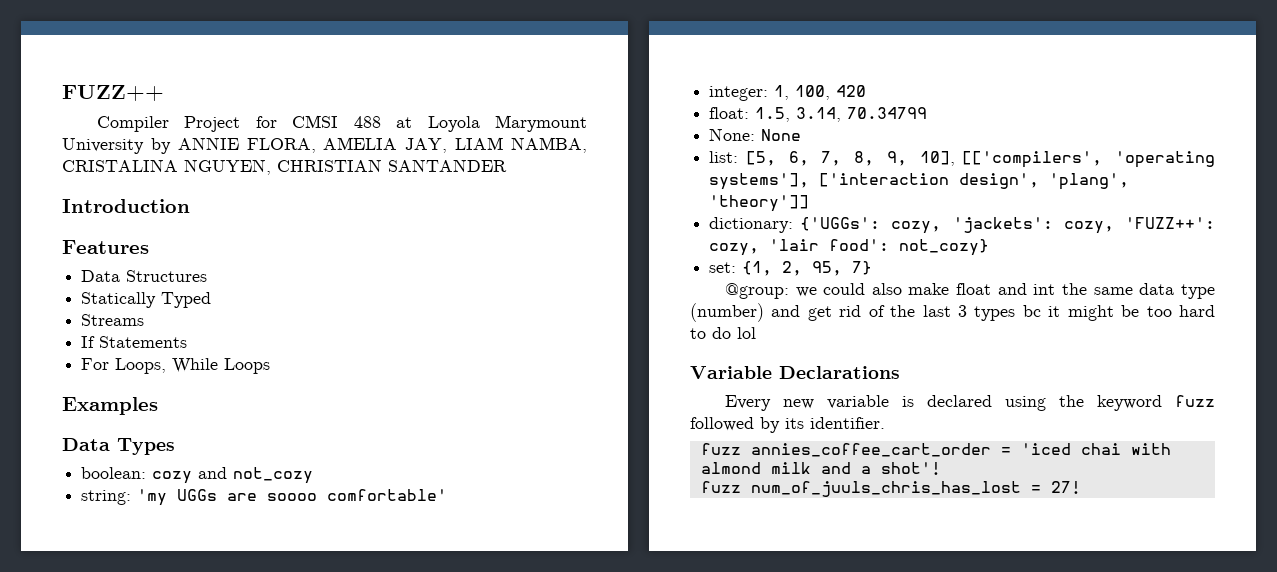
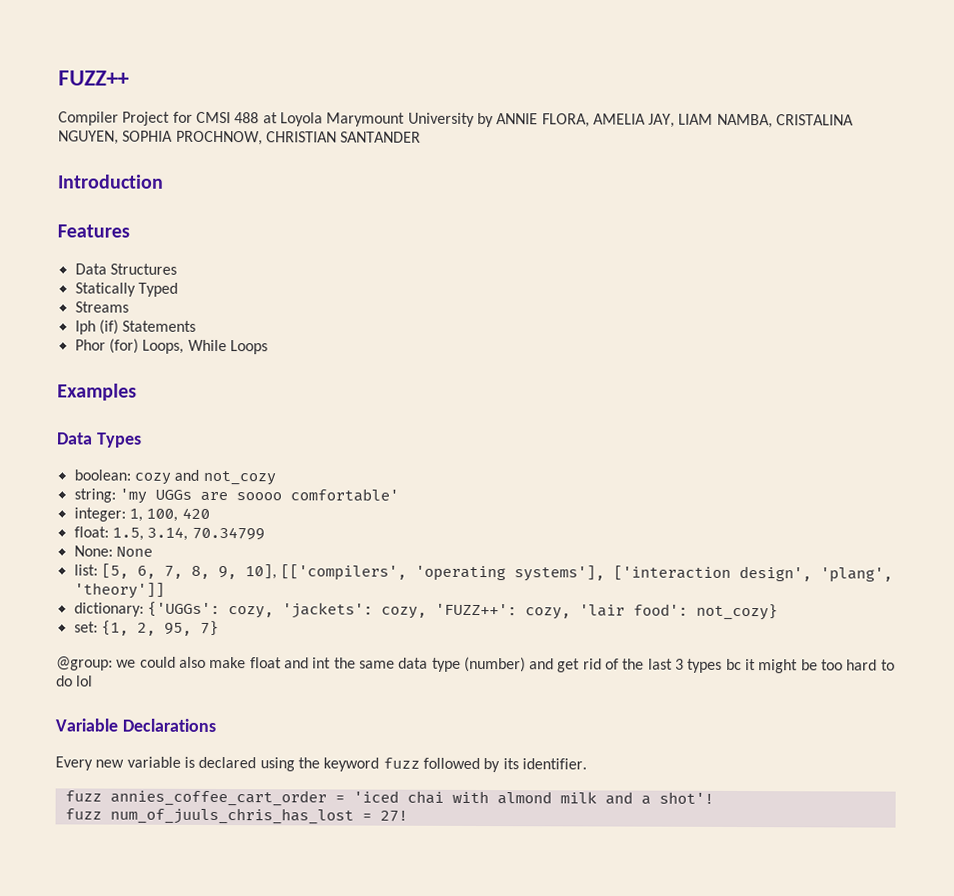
(271, 167) none -> [122,130,263,146] SOPHIA PROCHNOW,
[81,336,96,348] If -> [74,319,119,335] Iph (if)
[81,358,110,370] For -> [74,338,139,354] Phor (for)

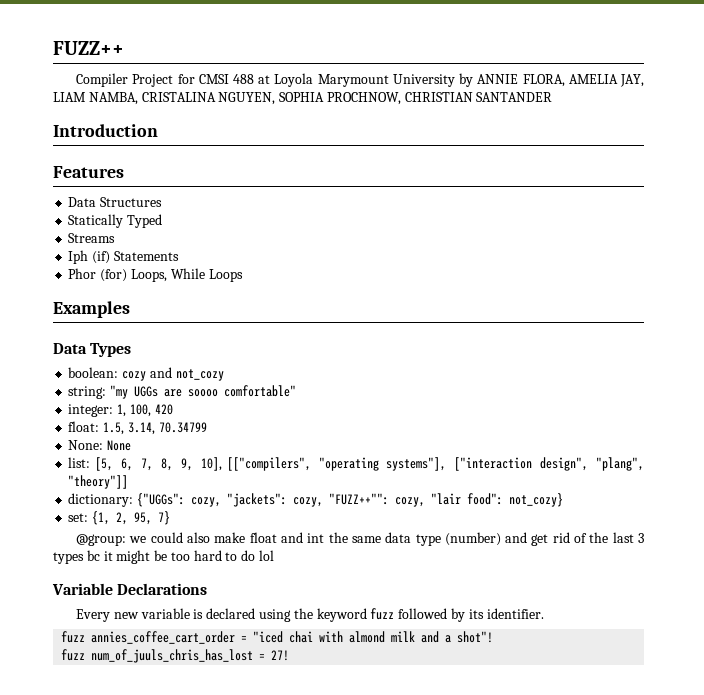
[118,488,147,504] 'my -> [110,385,129,399] "my
[289,488,399,502] comfortable' -> [224,385,297,397] comfortable"
[280,564,894,583] [73,582,165,599] [73,601,688,620] [['compilers', 'operating systems'], ['interaction design', 'plang', 'theory']] // dictionary: {'UGGs': cozy, 'jackets': cozy, 'FUZZ++': cozy, 'lair food': -> [226,457,645,471] [68,475,129,489] [68,493,504,507] [["compilers", "operating systems"], ["interaction design", "plang", "theory"]] // dictionary: {"UGGs": cozy, "jackets": cozy, "FUZZ++"": cozy, "lair food":
[352,790,399,803] 'iced -> [253,631,284,643] "iced
[658,791,714,804] shot'! -> [457,631,494,643] shot"!

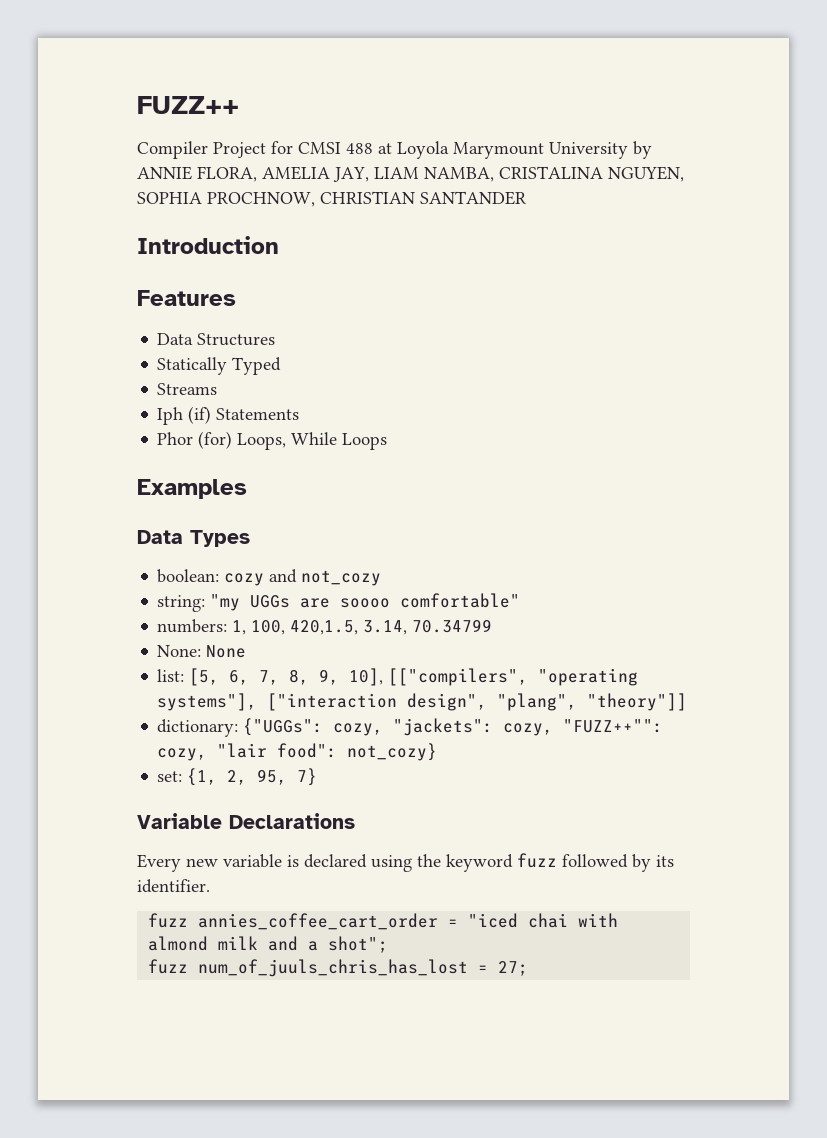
[68,404,114,417] integer: -> [157,619,228,633] numbers:
[154,404,173,415] [68,421,125,435] 420 // float: 1.5, -> [290,620,359,635] 420,1.5,
[76,532,645,546] [53,550,275,564] // @group: we could also make float and int the same data type (number) and get rid of the last 3 types bc it might be too hard to do lol -> (318, 777) none
[457,631,494,643] shot"! -> [328,936,389,953] shot";
[271,650,290,661] 27! -> [498,961,529,976] 27;

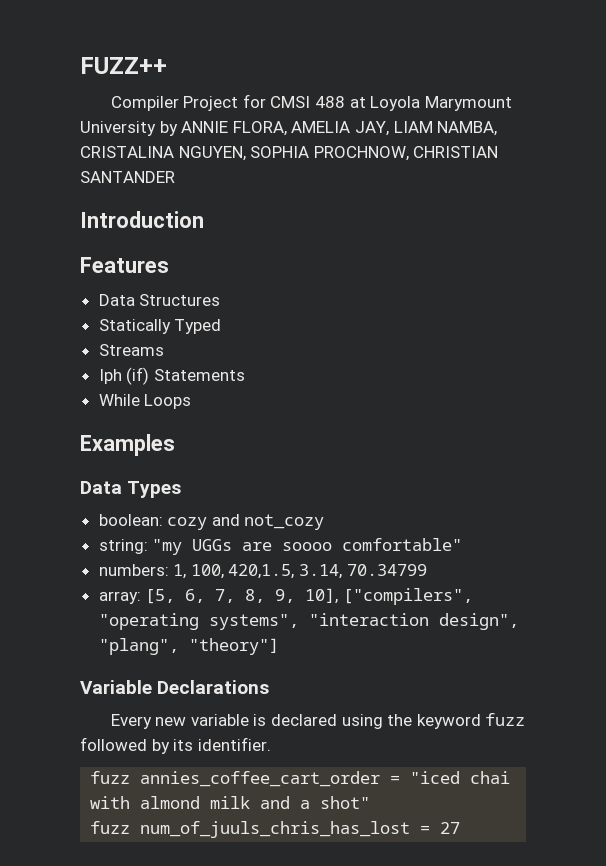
[157,431,287,450] Phor (for) Loops, -> (245, 375) none
[157,645,247,658] [157,669,185,682] None: None // list: -> [98,591,141,604] array:
[388,668,639,686] [157,693,688,711] [157,718,664,737] [157,743,438,761] [157,768,318,786] [["compilers", "operating systems"], ["interaction design", "plang", "theory"]] // dictionary: {"UGGs": cozy, "jackets": cozy, "FUZZ++"": cozy, "lair food": not_cozy} // set: {1, 2, 95, 7} -> [342,588,473,605] [98,613,519,630] [98,638,279,655] ["compilers", "operating systems", "interaction design", "plang", "theory"]
[328,936,389,953] shot"; -> [320,796,371,809] shot"
[498,961,529,976] 27; -> [440,822,461,834] 27

